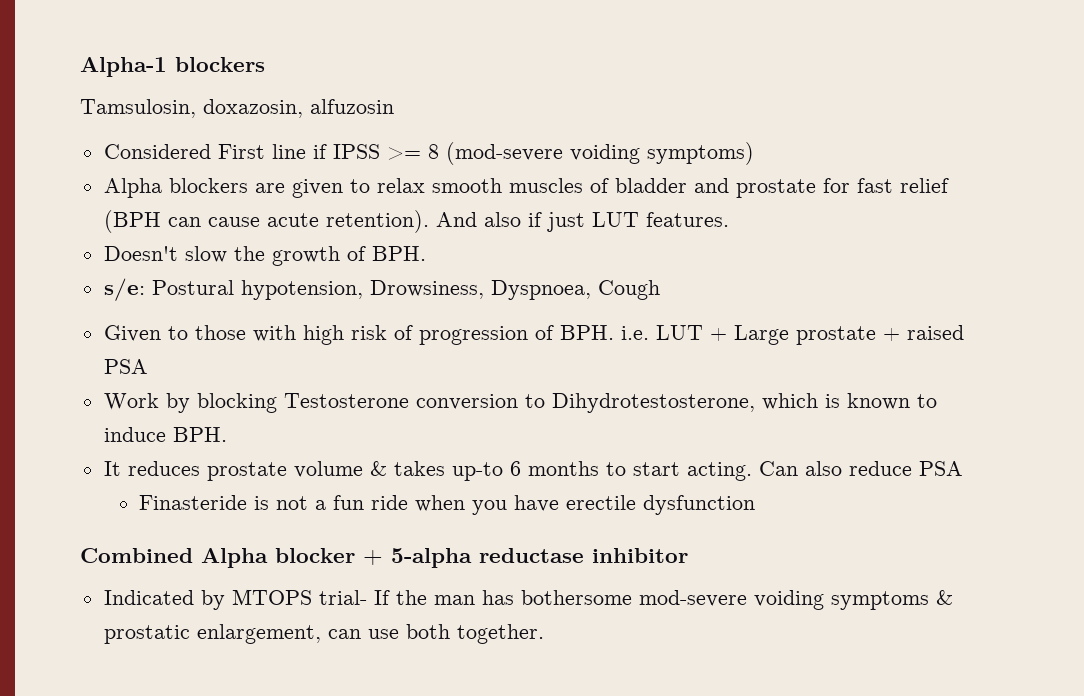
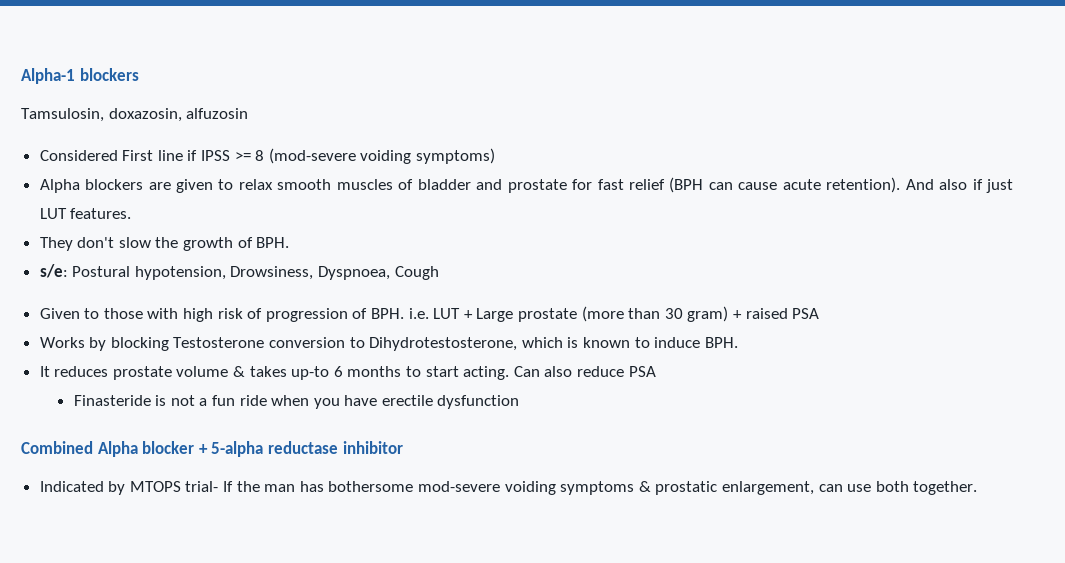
[103,246,178,261] Doesn't -> [39,237,115,251] They don't
(876, 335) none -> [581,306,729,322] (more than 30 gram)
[103,393,159,410] Work -> [39,337,85,348] Works

